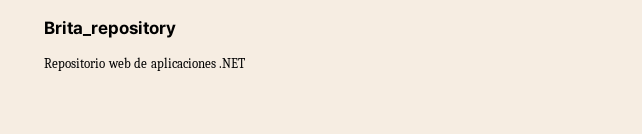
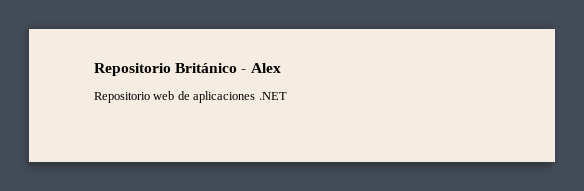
[44,20,176,38] Brita_repository -> [94,63,281,76] Repositorio Británico - Alex

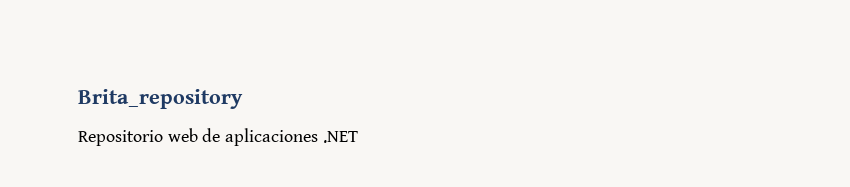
[94,63,281,76] Repositorio Británico - Alex -> [78,89,243,109] Brita_repository

